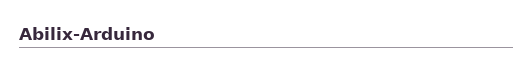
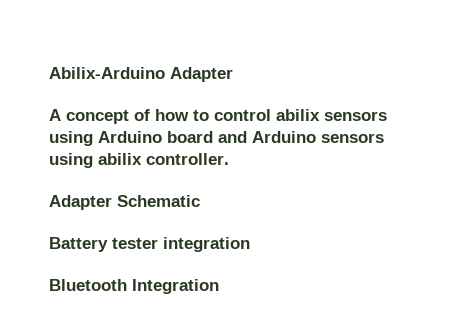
(155, 33) none -> [170,67,233,82] [49,109,387,124] [49,131,384,146] [49,153,229,168] [49,195,200,210] [49,237,250,252] [49,279,219,294] Adapter // A concept of how to control abilix sensors using Arduino board and Arduino sensors using abilix controller. // Adapter Schematic // Battery tester integration // Bluetooth Integration

